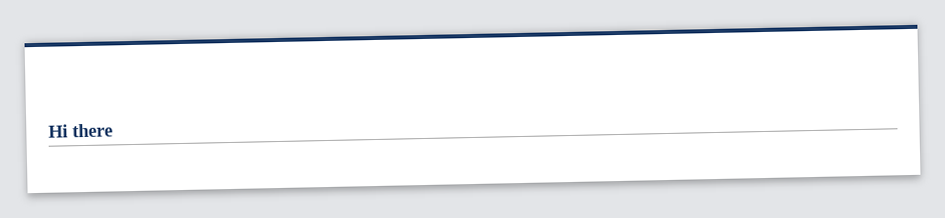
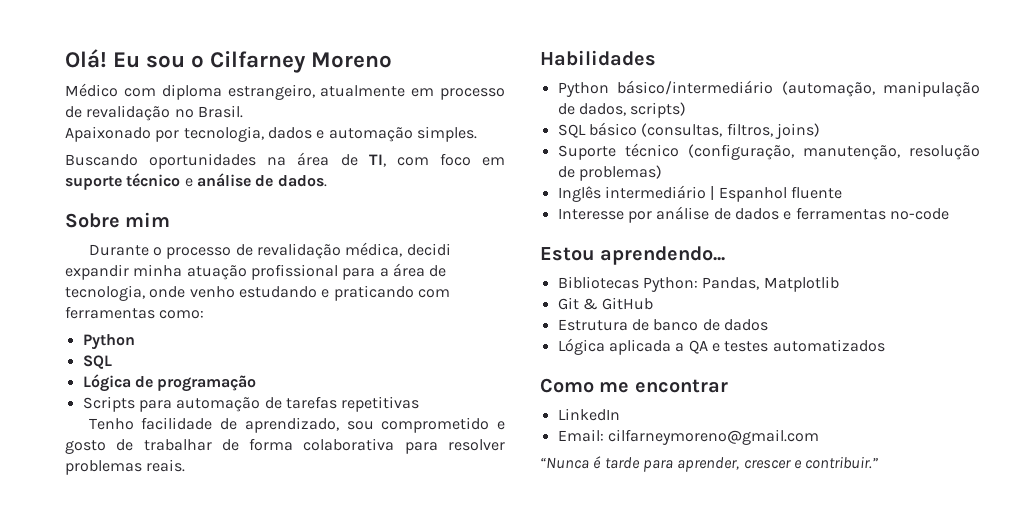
[48,123,113,138] Hi there -> [65,49,393,73] [65,83,505,100] [65,105,243,121] [65,126,477,142] [65,152,505,169] [65,173,327,190] [65,212,171,228] [88,242,451,259] [65,263,447,280] [65,285,450,301] [65,306,205,319] [82,334,135,350] [82,355,112,369] [82,374,257,392] [82,396,420,412] [88,417,505,433] [65,438,505,454] [65,459,186,475] [540,50,656,66] [557,80,980,97] [557,102,687,118] [557,122,820,139] [557,143,980,160] [557,165,662,181] [557,185,842,202] [557,206,949,223] [540,246,726,265] [557,276,839,292] [557,297,654,310] [557,319,768,331] [557,338,885,355] [540,378,728,393] [557,408,620,421] [557,429,819,445] [540,456,879,472] Olá! Eu sou o Cilfarney Moreno // Médico com diploma estrangeiro, atualmente em processo de revalidação no Brasil. // Apaixonado por tecnologia, dados e automação simples. // Buscando oportunidades na área de TI, com foco em suporte técnico e análise de dados. // Sobre mim // Durante o processo de revalidação médica, decidi expandir minha atuação profissional para a área de tecnologia, onde venho estudando e praticando com ferramentas como: // Python // SQL // Lógica de programação // Scripts para automação de tarefas repetitivas // Tenho facilidade de aprendizado, sou comprometido e gosto de trabalhar de forma colaborativa para resolver problemas reais. // Habilidades // Python básico/intermediário (automação, manipulação de dados, scripts) // SQL básico (consultas, filtros, joins) // Suporte técnico (configuração, manutenção, resolução de problemas) // Inglês intermediário | Espanhol fluente // Interesse por análise de dados e ferramentas no-code // Estou aprendendo... // Bibliotecas Python: Pandas, Matplotlib // Git & GitHub // Estrutura de banco de dados // Lógica aplicada a QA e testes automatizados // Como me encontrar // LinkedIn // Email: cilfarneymoreno@gmail.com // “Nunca é tarde para aprender, crescer e contribuir.”

